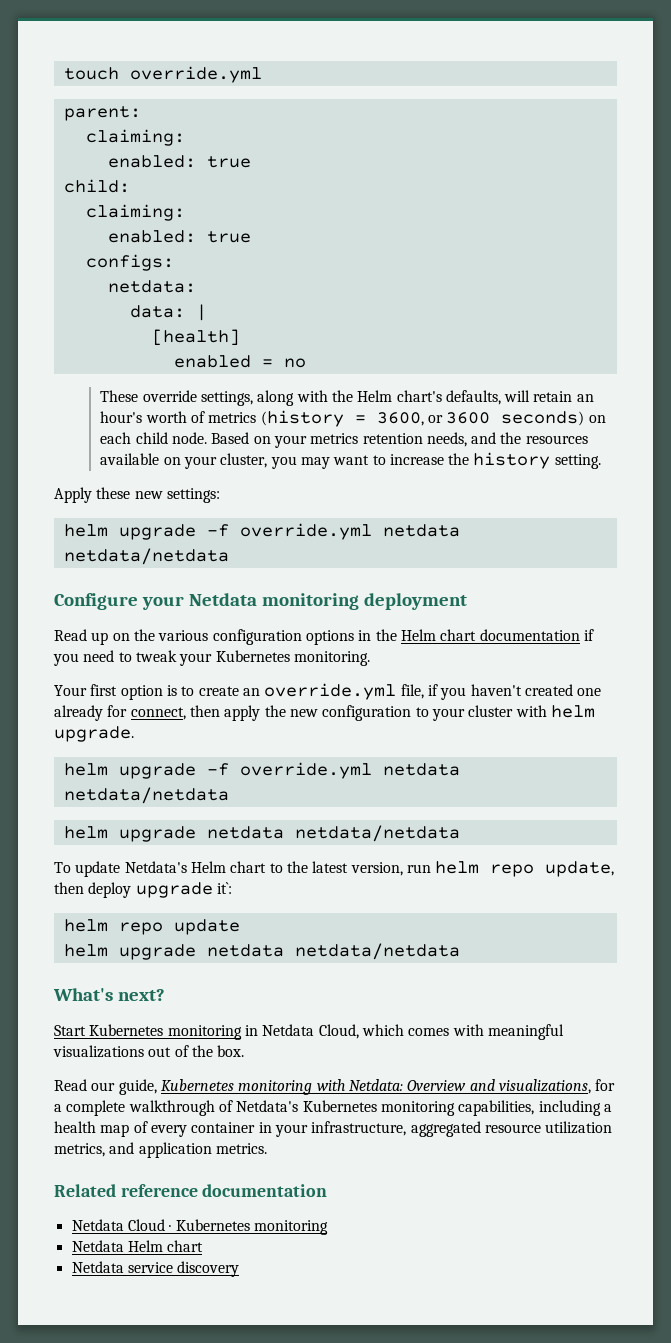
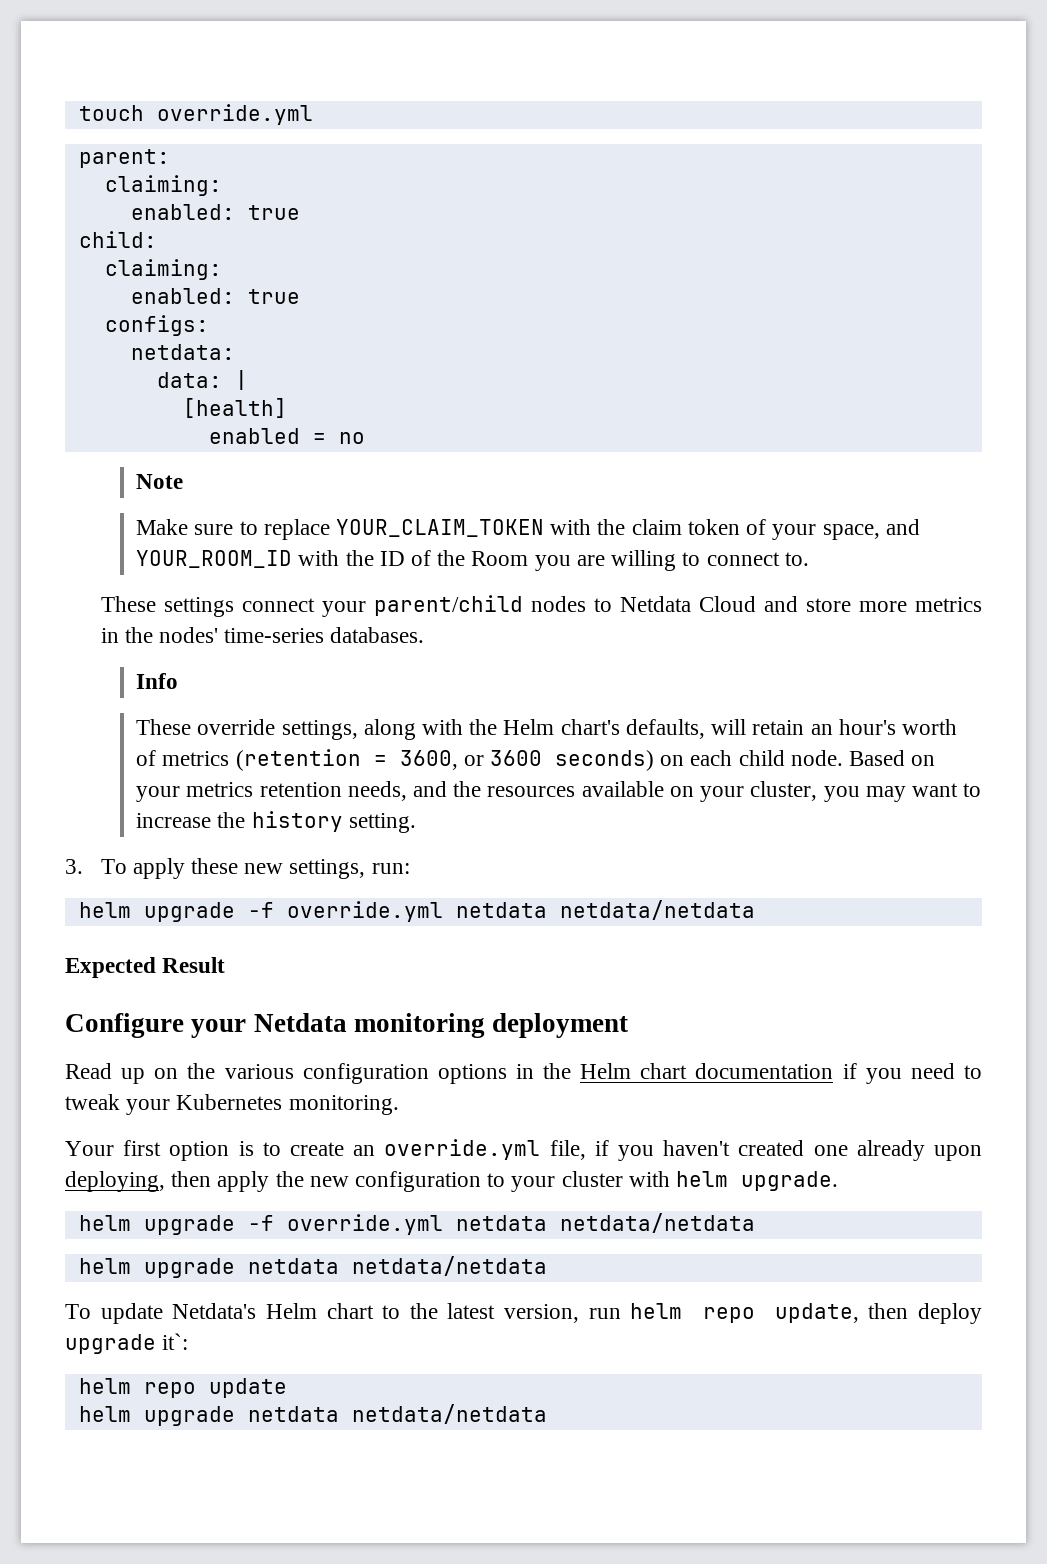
(306, 363) none -> [136,474,184,489] [136,519,920,540] [136,550,809,571] [100,595,982,617] [100,627,425,643] [136,673,179,689] // Note // Make sure to replace YOUR_CLAIM_TOKEN with the claim token of your space, and YOUR_ROOM_ID with the ID of the Room you are willing to connect to. // These settings connect your parent/child nodes to Netdata Cloud and store more metrics in the nodes' time-series databases. // Info
[260,410,344,427] (history -> [235,749,361,771] (retention
[54,487,220,503] [63,523,460,540] [63,548,229,565] Apply these new settings: // helm upgrade -f override.yml netdata netdata/netdata -> [65,858,410,879] [78,900,755,922] [65,957,226,978] 3. To apply these new settings, run: // helm upgrade -f override.yml netdata netdata/netdata // Expected Result
[107,705,186,720] for connect, -> [934,1145,983,1161] [65,1171,165,1192] upon deploying,
[53,988,165,1001] [54,1024,564,1040] [53,1045,245,1058] [54,1079,616,1095] [54,1100,612,1116] [54,1121,613,1137] [54,1142,267,1158] [54,1184,328,1197] [71,1219,328,1235] [71,1240,204,1252] [71,1261,240,1277] // What's next? // Start Kubernetes monitoring in Netdata Cloud, which comes with meaningful visualizations out of the box. // Read our guide, Kubernetes monitoring with Netdata: Overview and visualizations, for a complete walkthrough of Netdata's Kubernetes monitoring capabilities, including a health map of every container in your infrastructure, aggregated resource utilization metrics, and application metrics. // Related reference documentation // Netdata Cloud · Kubernetes monitoring // Netdata Helm chart // Netdata service discovery -> (547, 1414) none

